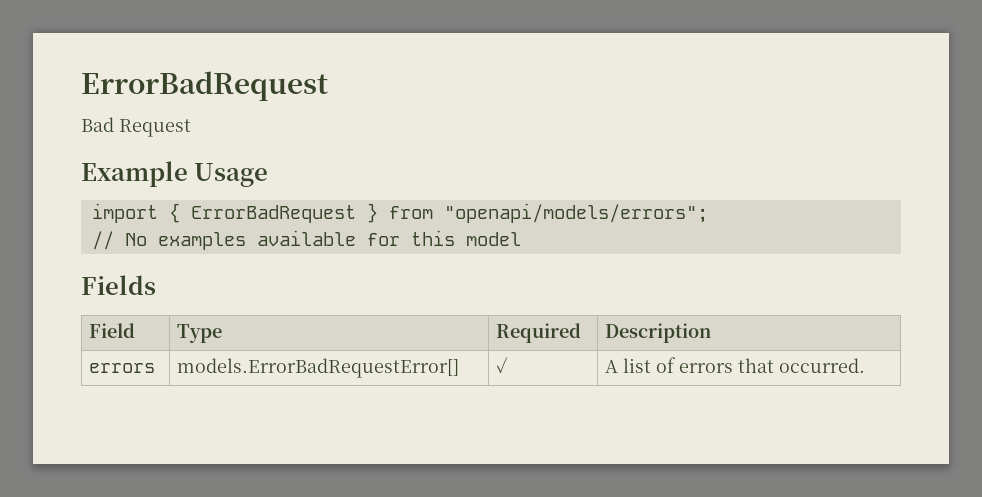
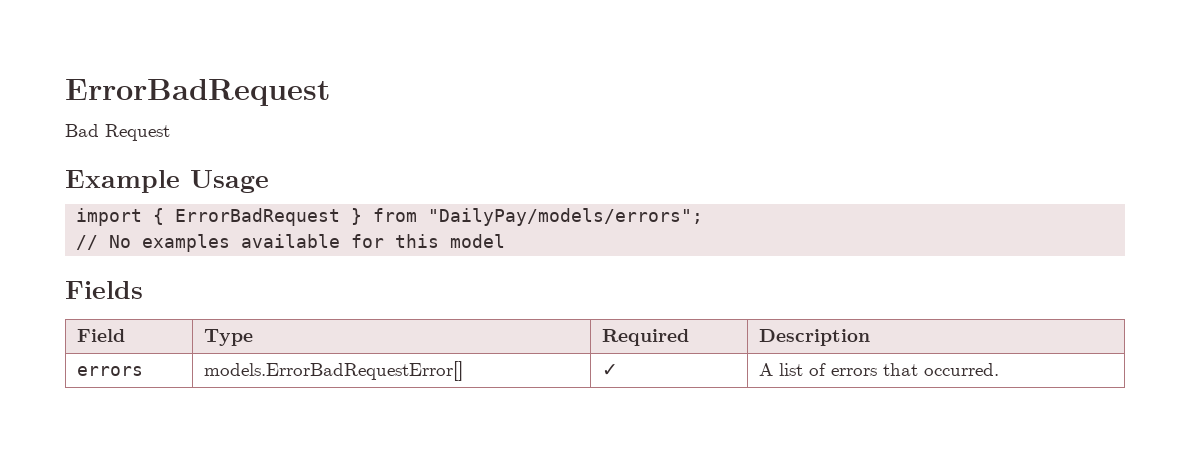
[443,203,708,223] "openapi/models/errors"; -> [428,208,704,226] "DailyPay/models/errors";

